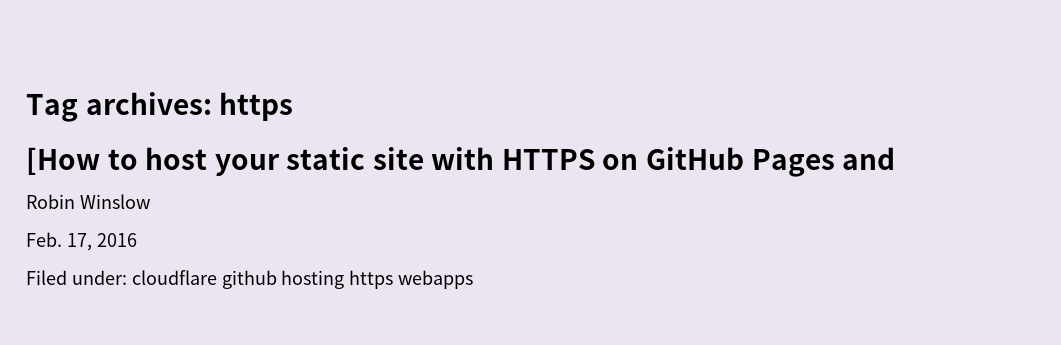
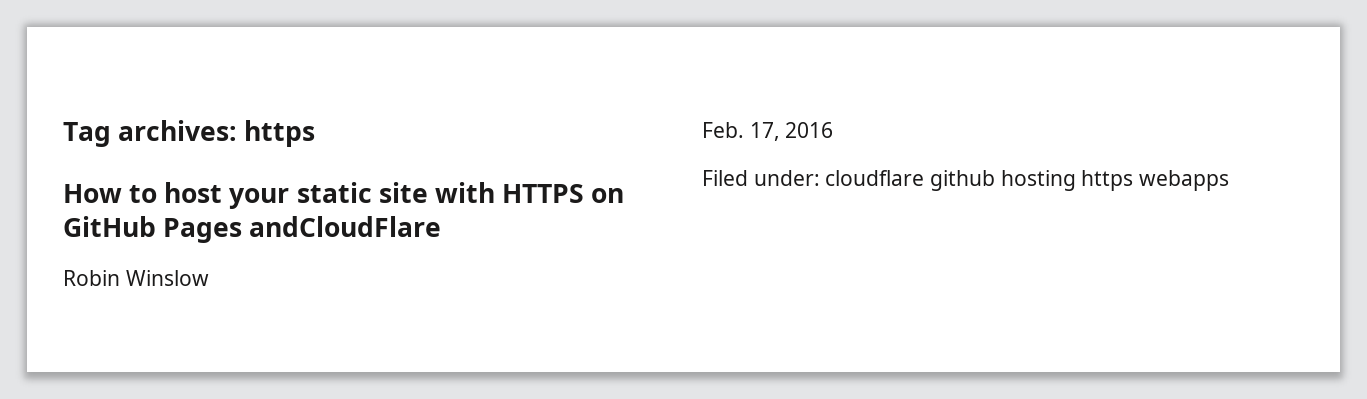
[26,147,100,175] [How -> [63,184,122,203] How
[842,147,896,170] and -> [249,216,442,237] andCloudFlare

